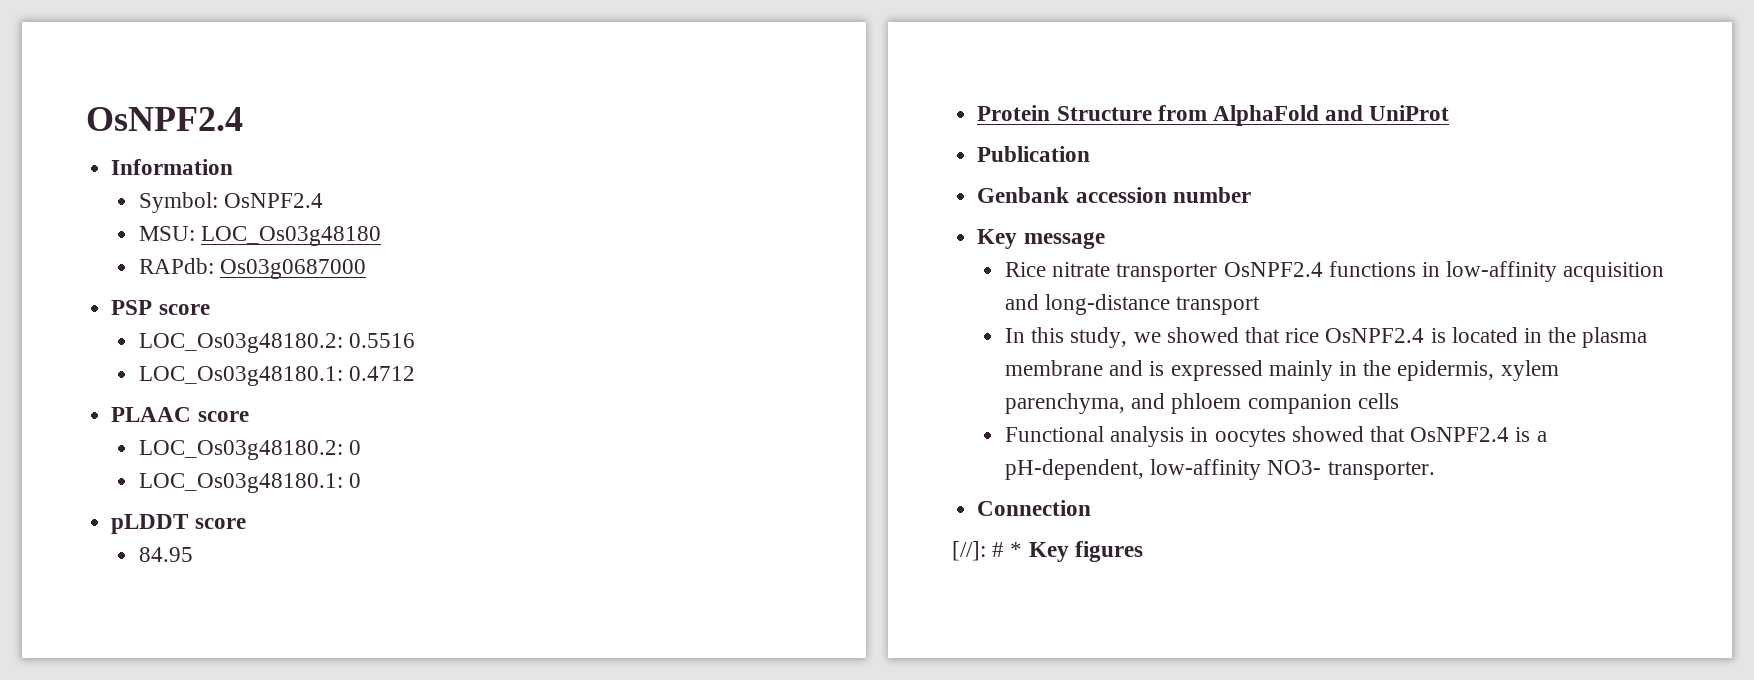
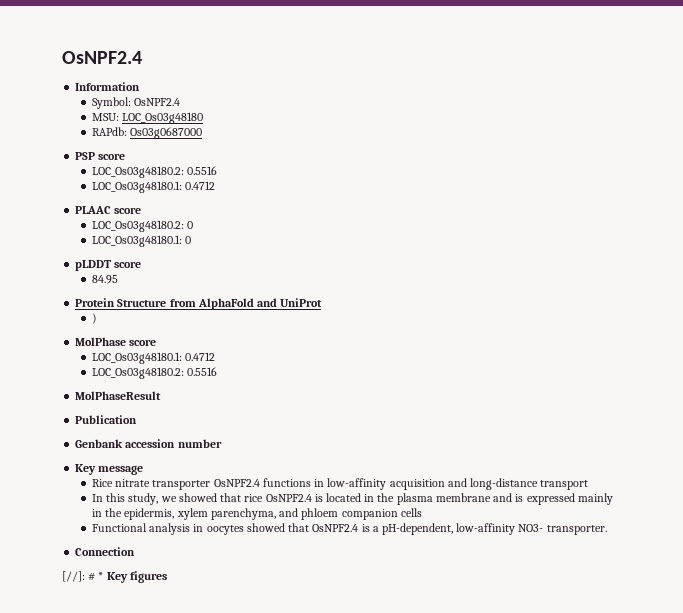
(1450, 113) none -> [91,313,97,324] [75,337,157,346] [91,352,216,364] [91,367,218,379] [75,391,162,400] // ) // MolPhase score // LOC_Os03g48180.1: 0.4712 // LOC_Os03g48180.2: 0.5516 // MolPhaseResult

